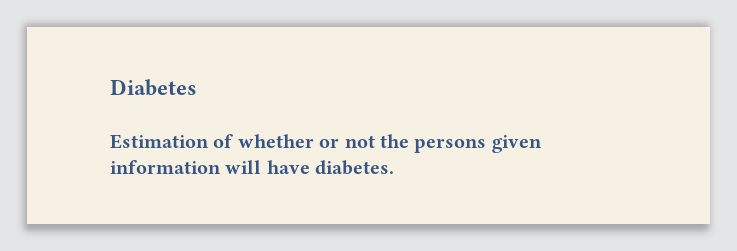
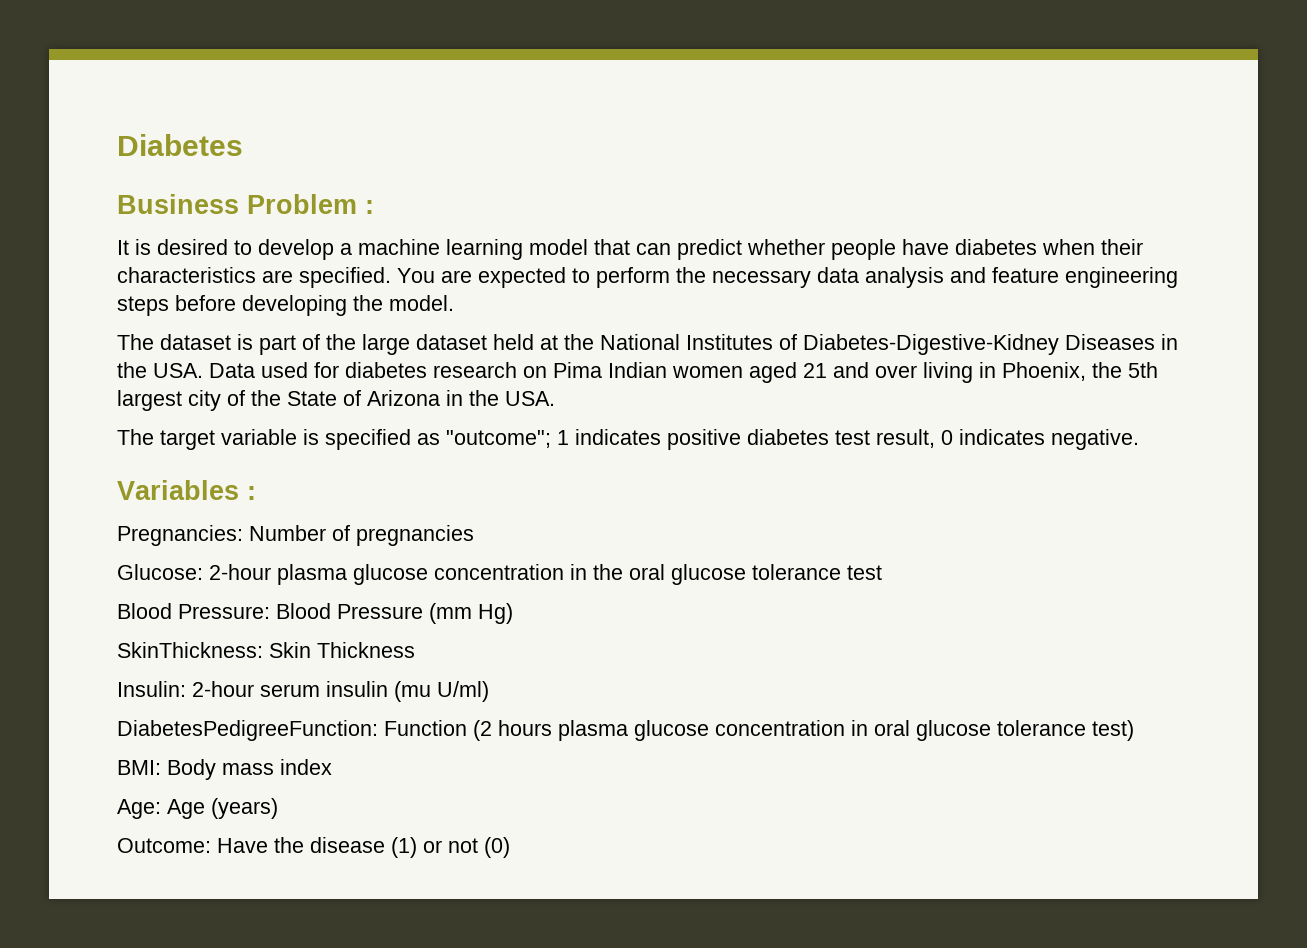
[110,134,542,153] [110,160,395,175] Estimation of whether or not the persons given information will have diabetes. -> [117,194,374,214] [117,239,1143,260] [117,267,1178,288] [117,295,454,316] [117,334,1178,355] [117,362,1158,383] [117,390,555,411] [117,429,1139,450] [117,480,256,500] [117,525,474,546] [117,564,882,585] [117,603,513,624] [117,642,415,658] [117,681,489,702] [117,720,1134,741] [117,759,332,780] [117,798,278,819] [117,837,510,858] Business Problem : // It is desired to develop a machine learning model that can predict whether people have diabetes when their characteristics are specified. You are expected to perform the necessary data analysis and feature engineering steps before developing the model. // The dataset is part of the large dataset held at the National Institutes of Diabetes-Digestive-Kidney Diseases in the USA. Data used for diabetes research on Pima Indian women aged 21 and over living in Phoenix, the 5th largest city of the State of Arizona in the USA. // The target variable is specified as "outcome"; 1 indicates positive diabetes test result, 0 indicates negative. // Variables : // Pregnancies: Number of pregnancies // Glucose: 2-hour plasma glucose concentration in the oral glucose tolerance test // Blood Pressure: Blood Pressure (mm Hg) // SkinThickness: Skin Thickness // Insulin: 2-hour serum insulin (mu U/ml) // DiabetesPedigreeFunction: Function (2 hours plasma glucose concentration in oral glucose tolerance test) // BMI: Body mass index // Age: Age (years) // Outcome: Have the disease (1) or not (0)

